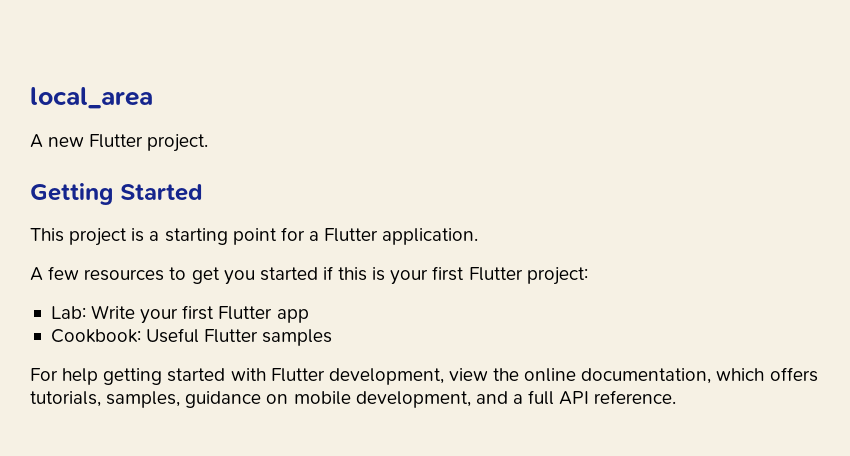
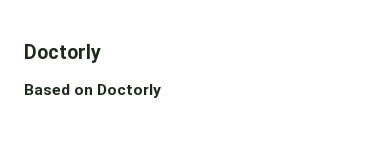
[30,87,153,109] [30,134,209,152] [30,183,203,205] [30,227,479,246] [30,266,588,285] [50,305,309,324] [50,328,333,346] [30,367,818,385] [30,390,677,408] local_area // A new Flutter project. // Getting Started // This project is a starting point for a Flutter application. // A few resources to get you started if this is your first Flutter project: // Lab: Write your first Flutter app // Cookbook: Useful Flutter samples // For help getting started with Flutter development, view the online documentation, which offers tutorials, samples, guidance on mobile development, and a full API reference. -> [24,44,101,63] [24,84,162,98] Doctorly // Based on Doctorly

